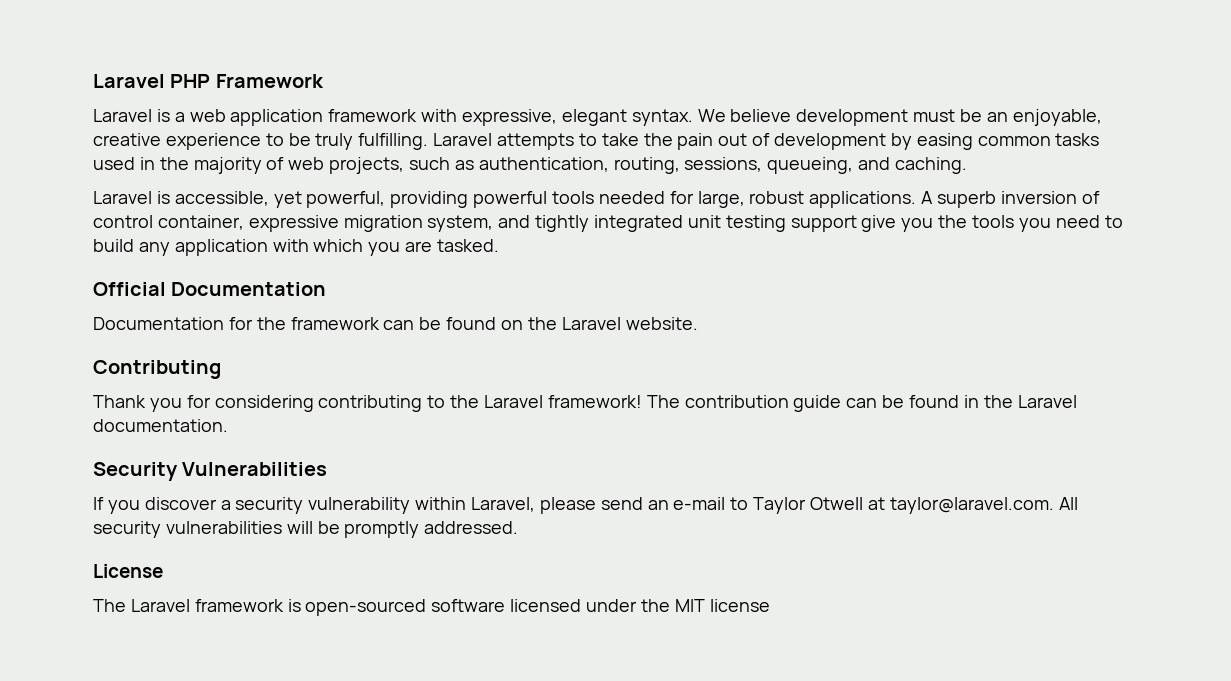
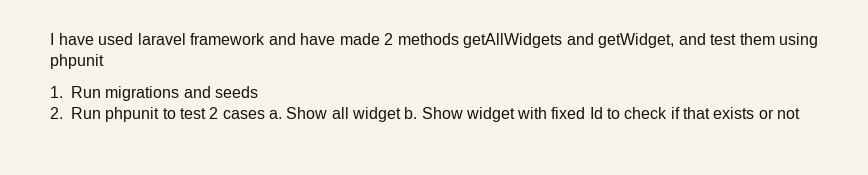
[93,74,324,88] [93,109,1102,126] [93,133,1100,150] [93,157,968,174] [93,191,1100,208] [93,215,1123,232] [93,239,500,256] [93,282,327,296] [93,317,698,330] [93,360,221,379] [93,395,1077,412] [93,419,228,432] [93,462,328,481] [93,497,1078,514] [93,521,519,538] [93,564,163,578] [93,599,770,616] Laravel PHP Framework // Laravel is a web application framework with expressive, elegant syntax. We believe development must be an enjoyable, creative experience to be truly fulfilling. Laravel attempts to take the pain out of development by easing common tasks used in the majority of web projects, such as authentication, routing, sessions, queueing, and caching. // Laravel is accessible, yet powerful, providing powerful tools needed for large, robust applications. A superb inversion of control container, expressive migration system, and tightly integrated unit testing support give you the tools you need to build any application with which you are tasked. // Official Documentation // Documentation for the framework can be found on the Laravel website. // Contributing // Thank you for considering contributing to the Laravel framework! The contribution guide can be found in the Laravel documentation. // Security Vulnerabilities // If you discover a security vulnerability within Laravel, please send an e-mail to Taylor Otwell at taylor@laravel.com. All security vulnerabilities will be promptly addressed. // License // The Laravel framework is open-sourced software licensed under the MIT license -> [50,33,818,48] [50,54,104,69] [50,86,258,101] [50,107,801,122] I have used laravel framework and have made 2 methods getAllWidgets and getWidget, and test them using phpunit // 1. Run migrations and seeds // 2. Run phpunit to test 2 cases a. Show all widget b. Show widget with fixed Id to check if that exists or not

